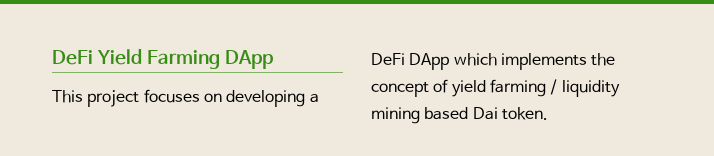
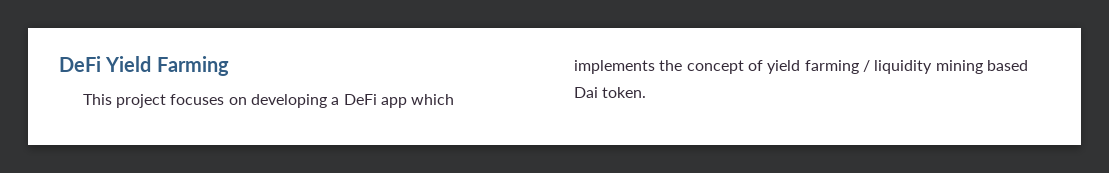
[224,50,273,69] DApp -> (229, 66) none
[409,53,450,70] DApp -> [380,97,407,108] app

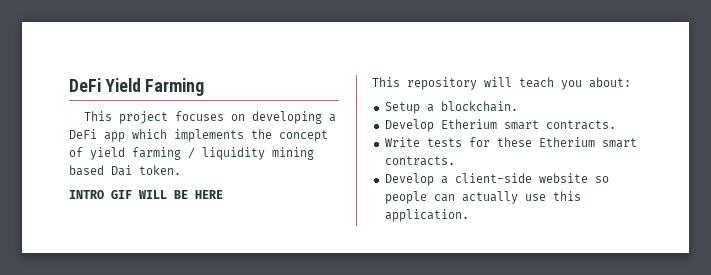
(647, 92) none -> [69,190,223,199] [372,77,631,90] [384,101,518,114] [384,119,616,132] [384,137,637,148] [384,156,455,166] [384,173,609,186] [384,191,581,204] [384,209,469,222] // INTRO GIF WILL BE HERE // This repository will teach you about: // Setup a blockchain. // Develop Etherium smart contracts. // Write tests for these Etherium smart contracts. // Develop a client-side website so people can actually use this application.

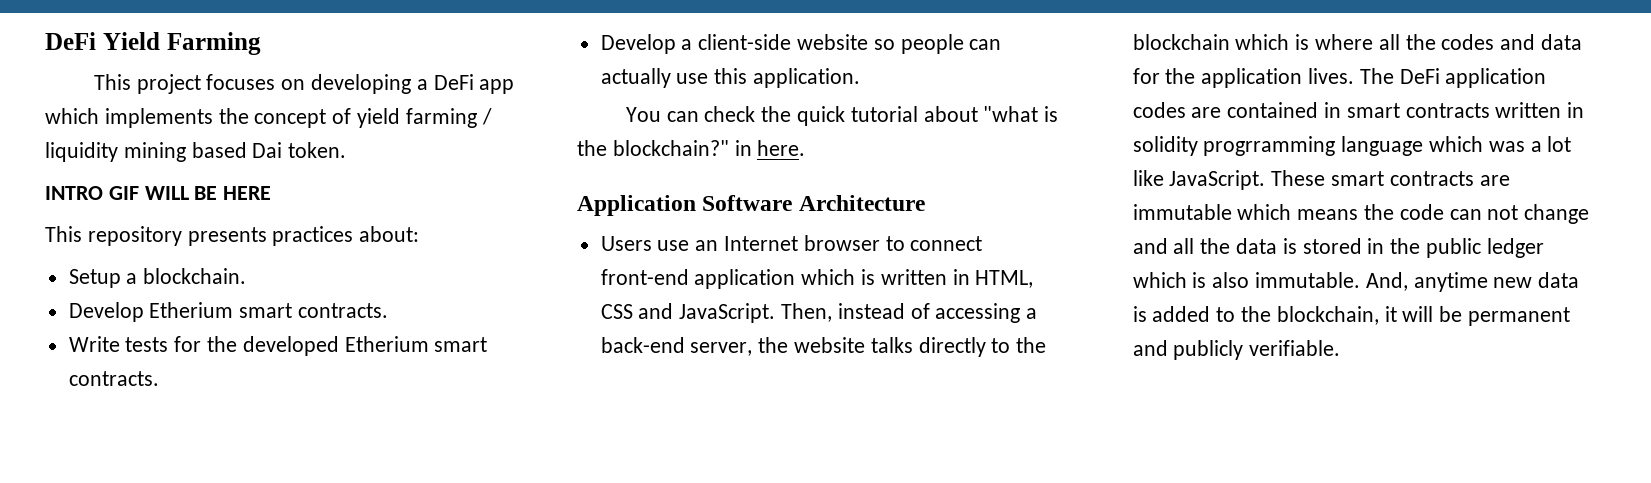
[484,77,582,90] will teach you -> [187,226,354,246] presents practices
[496,137,532,147] these -> [207,336,339,356] the developed
(469, 215) none -> [625,106,1059,126] [577,140,806,156] [577,195,925,216] [600,235,983,251] [600,269,1034,289] [600,303,1038,323] [600,337,1047,357] [1132,34,1583,50] [1132,68,1547,88] [1132,102,1585,118] [1132,136,1572,156] [1132,170,1510,190] [1132,204,1590,224] [1132,238,1544,258] [1132,272,1580,292] [1132,306,1571,326] [1132,340,1341,360] // You can check the quick tutorial about "what is the blockchain?" in here. // Application Software Architecture // Users use an Internet browser to connect front-end application which is written in HTML, CSS and JavaScript. Then, instead of accessing a back-end server, the website talks directly to the blockchain which is where all the codes and data for the application lives. The DeFi application codes are contained in smart contracts written in solidity progrramming language which was a lot like JavaScript. These smart contracts are immutable which means the code can not change and all the data is stored in the public ledger which is also immutable. And, anytime new data is added to the blockchain, it will be permanent and publicly verifiable.

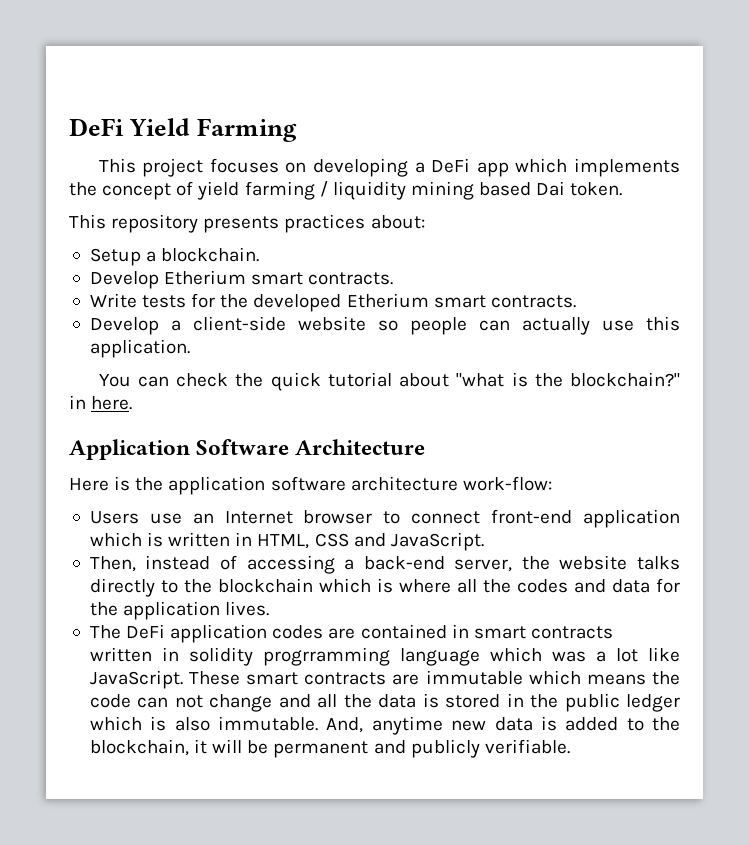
[45,186,272,200] // INTRO GIF WILL BE HERE -> (623, 189) none
(925, 203) none -> [69,476,552,495] // Here is the application software architecture work-flow:
(776, 313) none -> (484, 541) //
(1355, 76) none -> (270, 608) //

